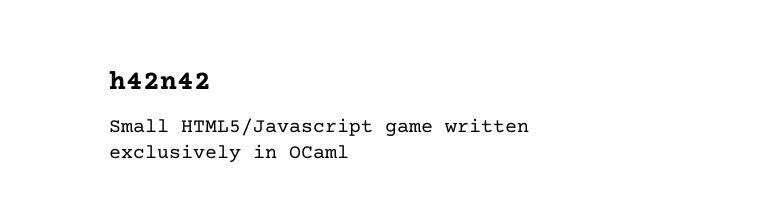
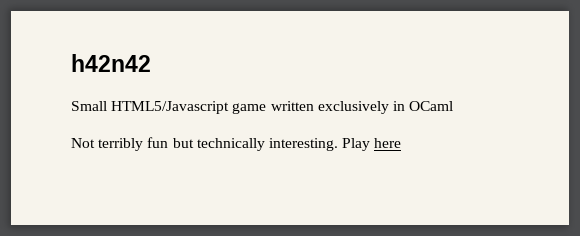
(349, 152) none -> [71,137,402,151] // Not terribly fun but technically interesting. Play here

